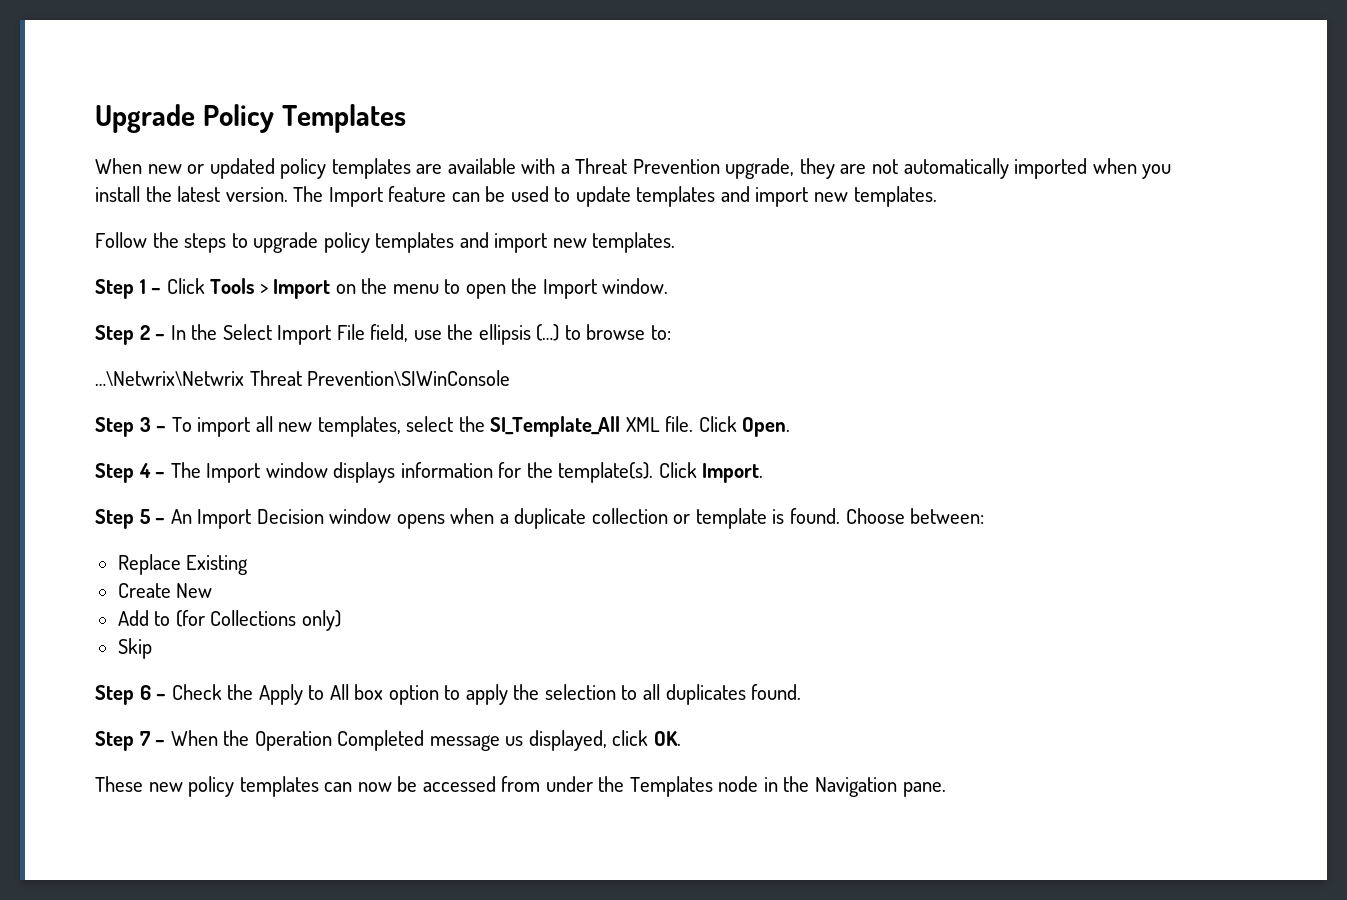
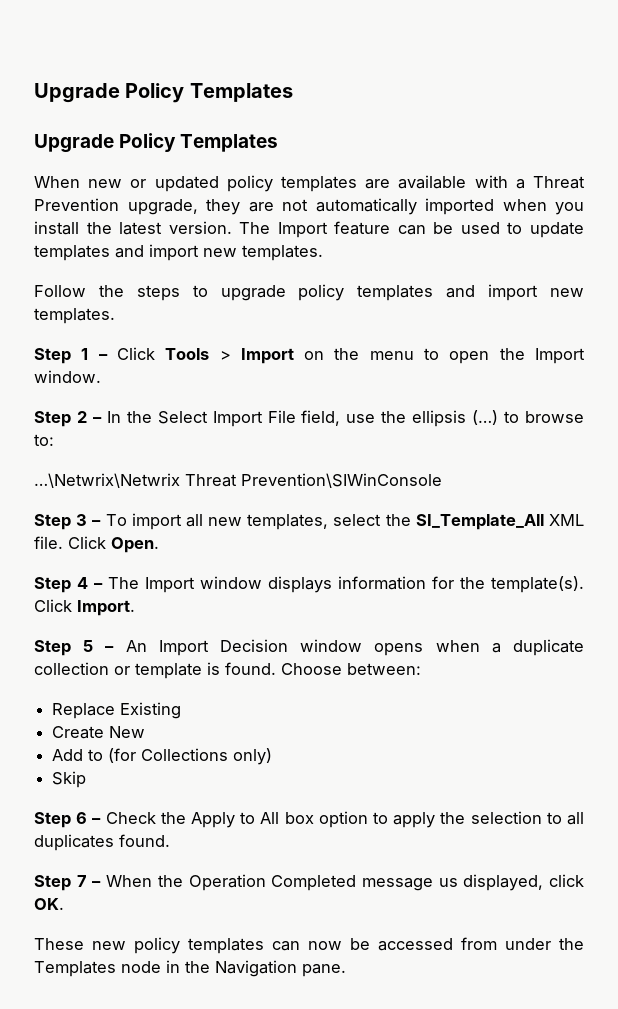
[95,104,406,133] Upgrade Policy Templates -> [34,83,293,103] [34,133,279,153] Upgrade Policy Templates // Upgrade Policy Templates

